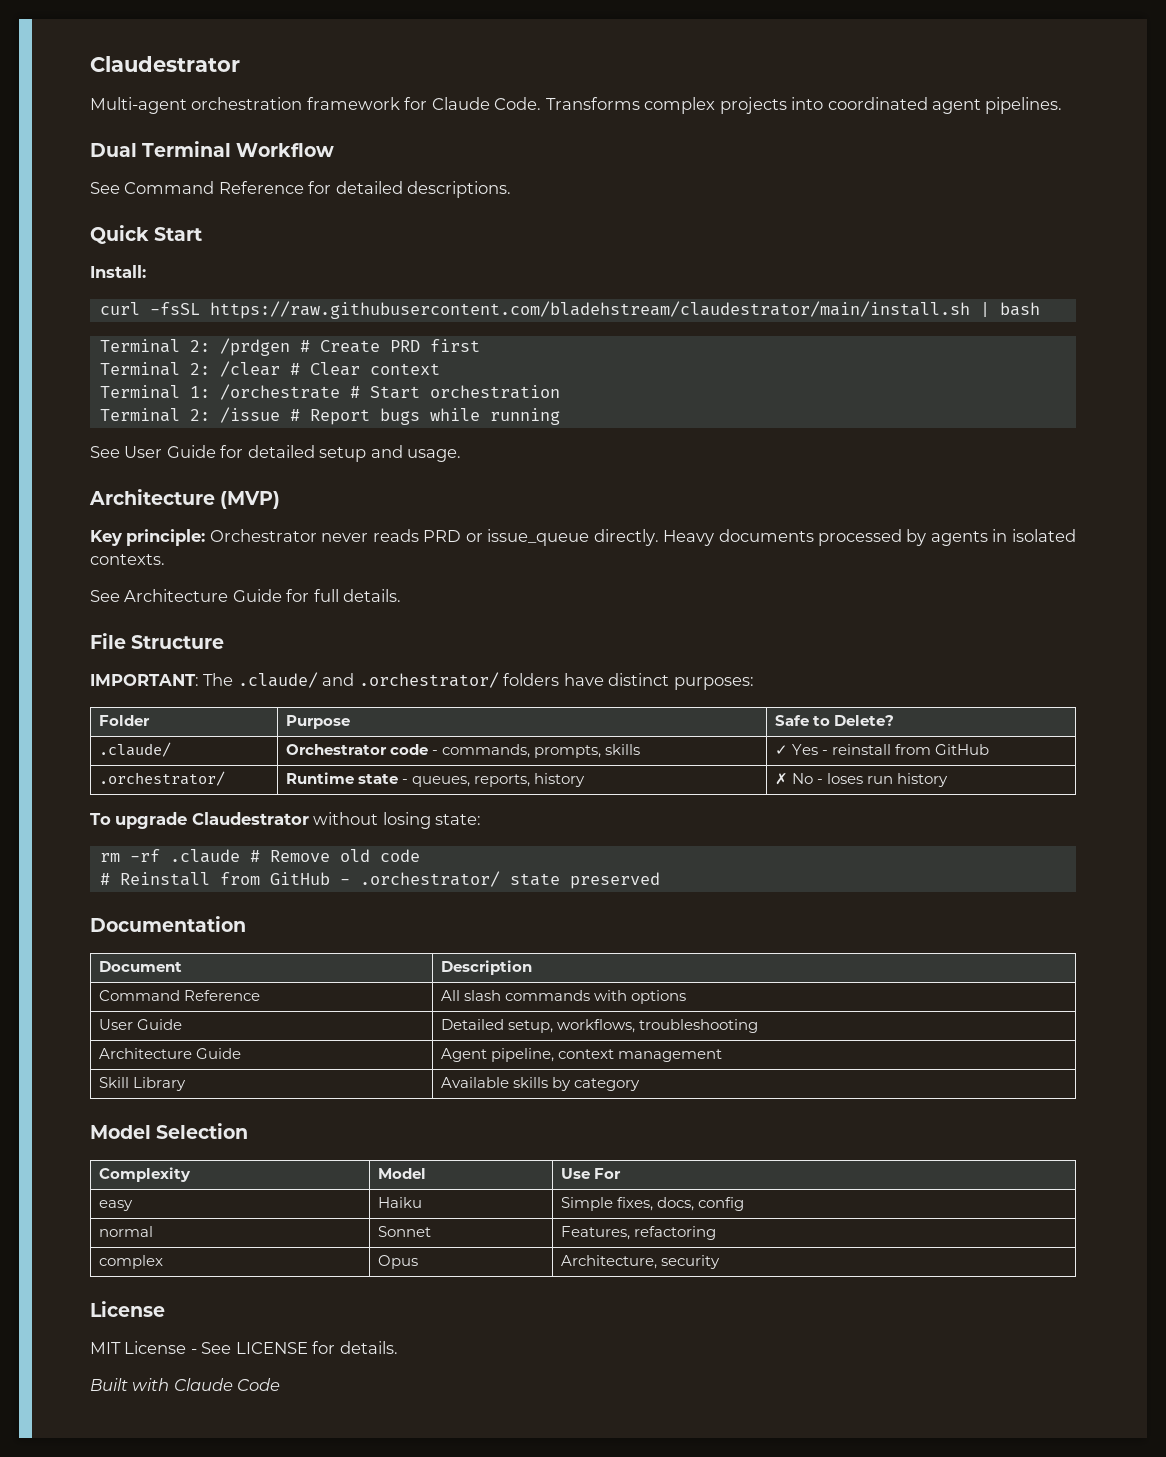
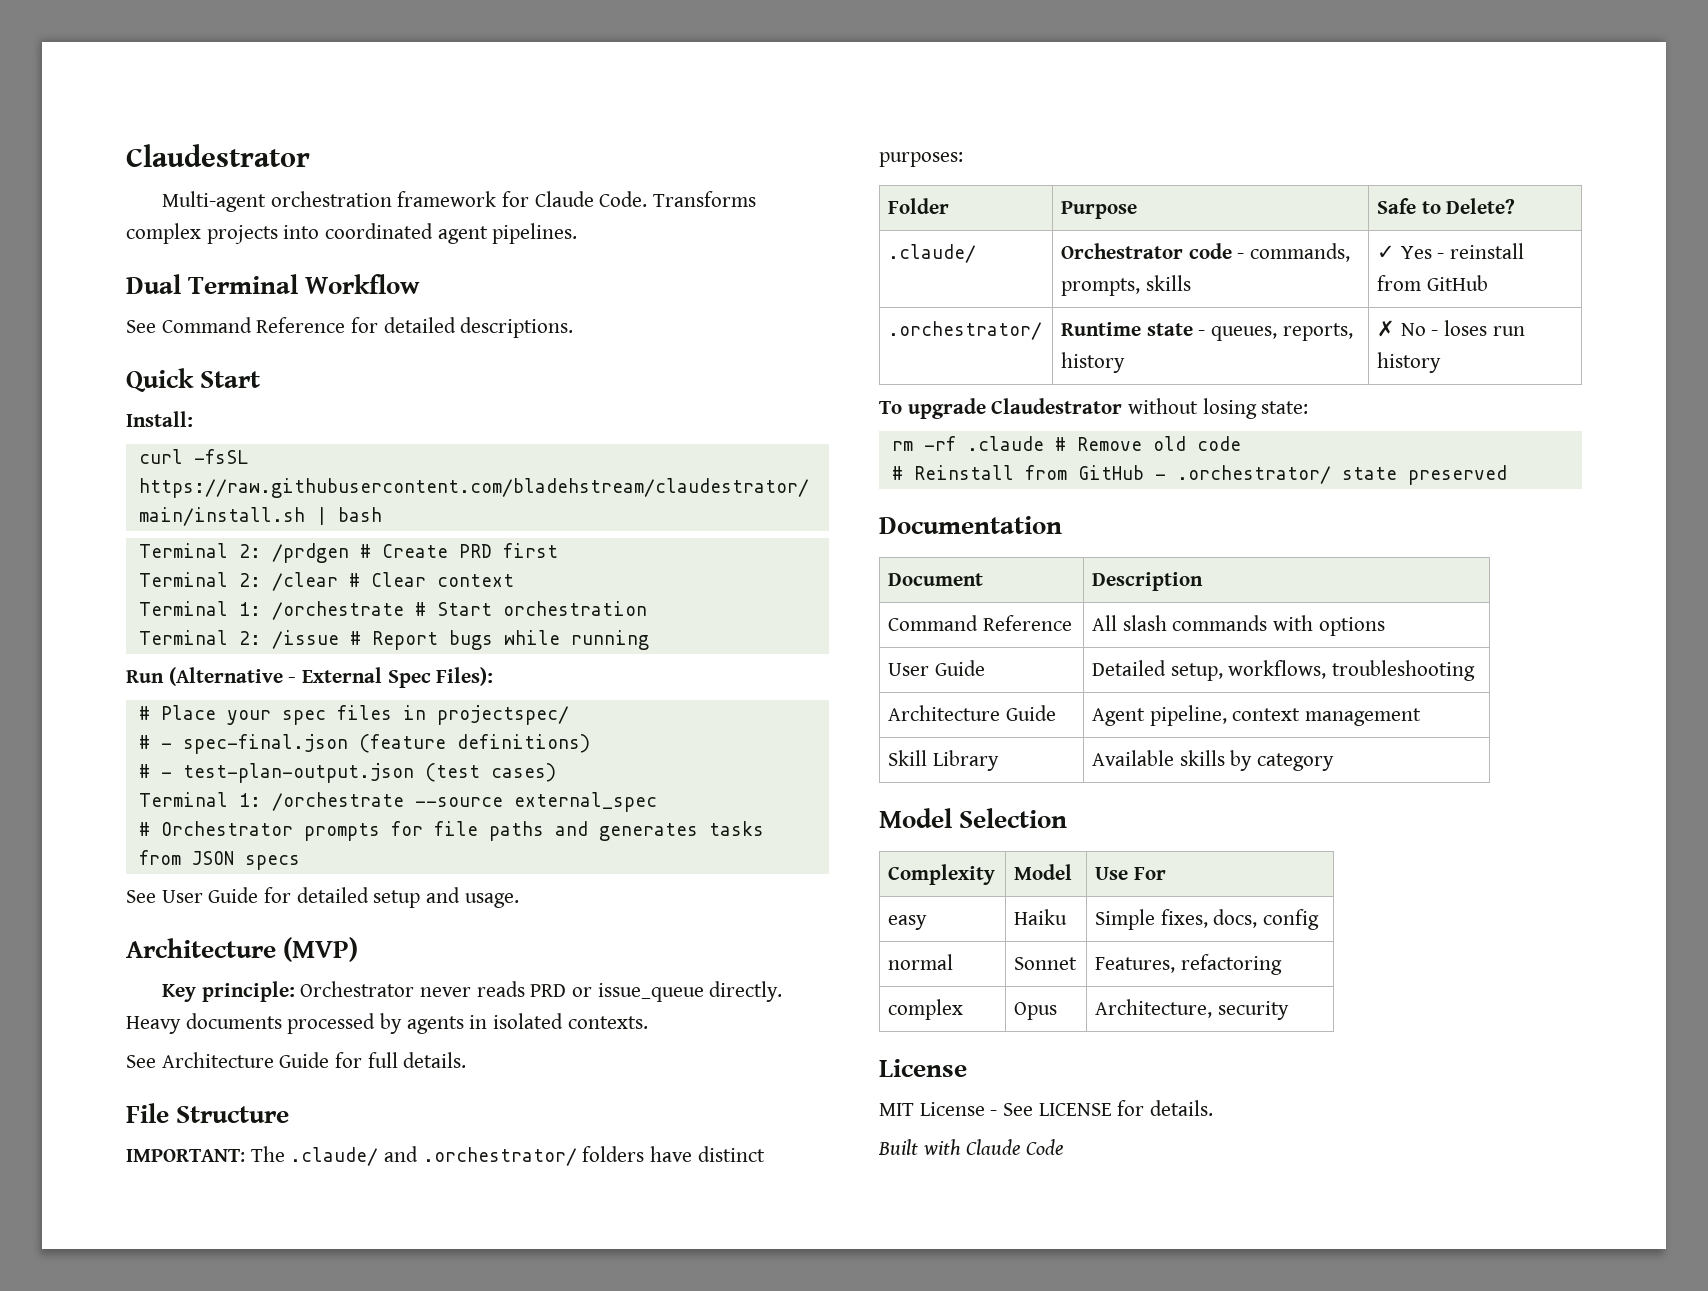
(560, 416) none -> [126,667,494,688] [138,705,569,725] [138,734,590,754] [138,763,556,783] [138,792,657,812] [138,821,764,841] [138,850,300,870] // Run (Alternative - External Spec Files): // # Place your spec files in projectspec/ // # - spec-final.json (feature definitions) // # - test-plan-output.json (test cases) // Terminal 1: /orchestrate --source external_spec // # Orchestrator prompts for file paths and generates tasks from JSON specs

